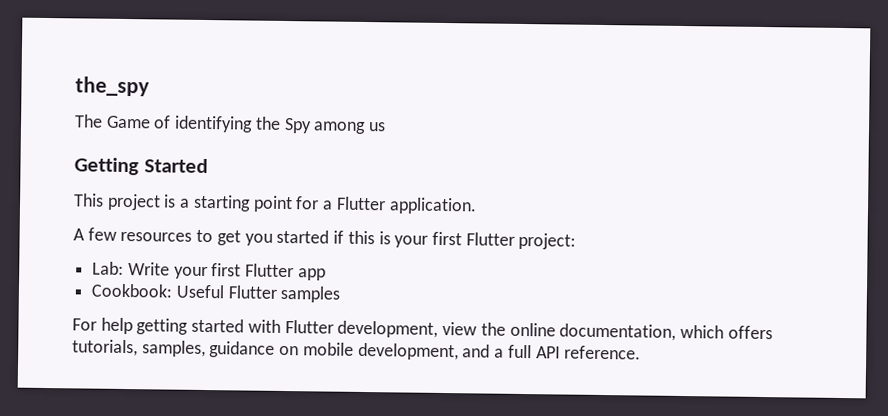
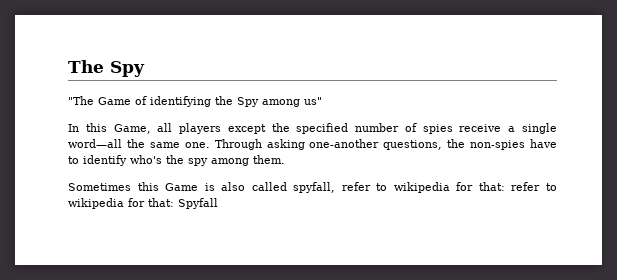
[75,76,150,97] [74,114,103,128] the_spy // The -> [68,60,145,77] [68,96,94,105] The Spy // "The
[368,122,387,132] [74,157,208,176] [73,193,477,215] [73,227,577,250] [92,261,326,281] [91,283,342,303] [72,317,773,341] [72,339,642,361] us // Getting Started // This project is a starting point for a Flutter application. // A few resources to get you started if this is your first Flutter project: // Lab: Write your first Flutter app // Cookbook: Useful Flutter samples // For help getting started with Flutter development, view the online documentation, which offers tutorials, samples, guidance on mobile development, and a full API reference. -> [304,97,322,105] [68,123,557,134] [68,139,557,150] [68,155,285,166] [68,182,558,193] [68,198,218,209] us" // In this Game, all players except the specified number of spies receive a single word—all the same one. Through asking one-another questions, the non-spies have to identify who's the spy among them. // Sometimes this Game is also called spyfall, refer to wikipedia for that: refer to wikipedia for that: Spyfall

